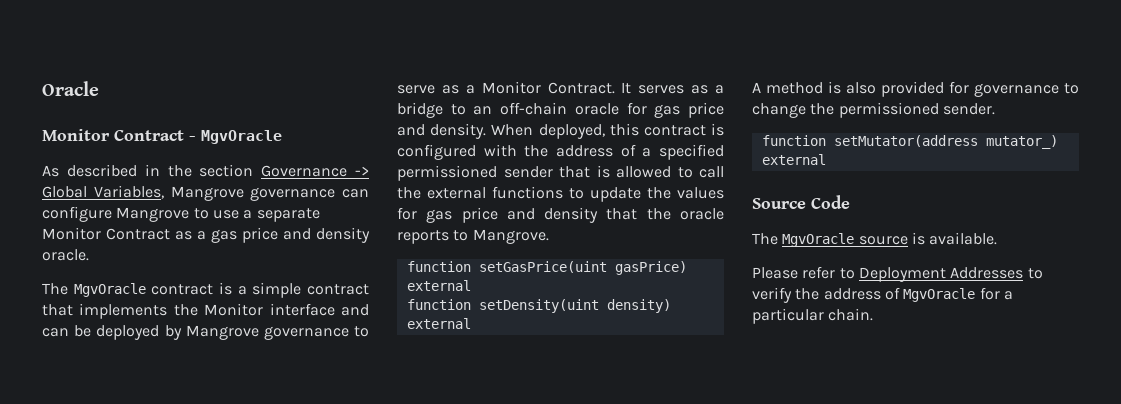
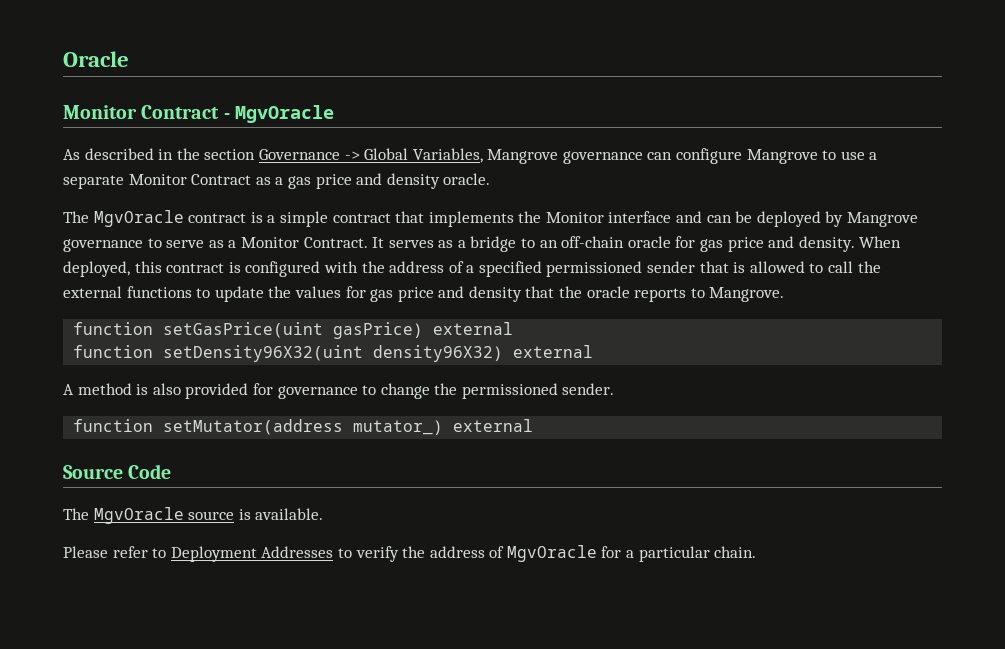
[478,299,671,313] setDensity(uint density) -> [163,345,504,362] setDensity96X32(uint density96X32)

